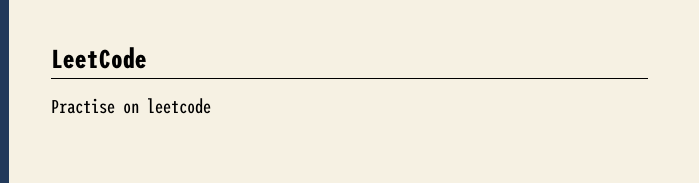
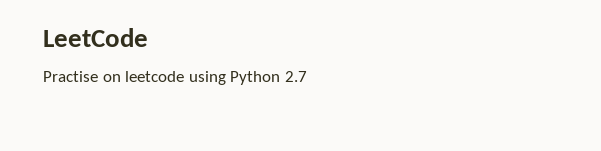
(211, 106) none -> [188,71,307,85] using Python 2.7

